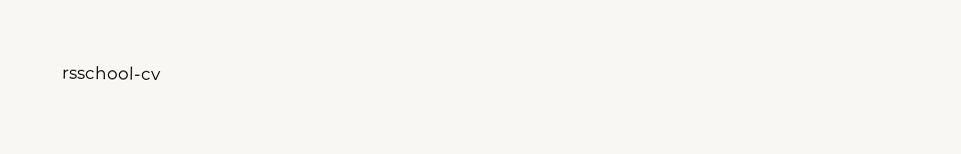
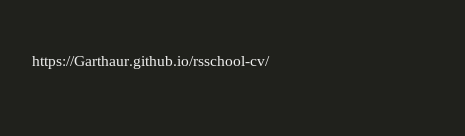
[61,65,162,81] rsschool-cv -> [32,56,270,69] https://Garthaur.github.io/rsschool-cv/

